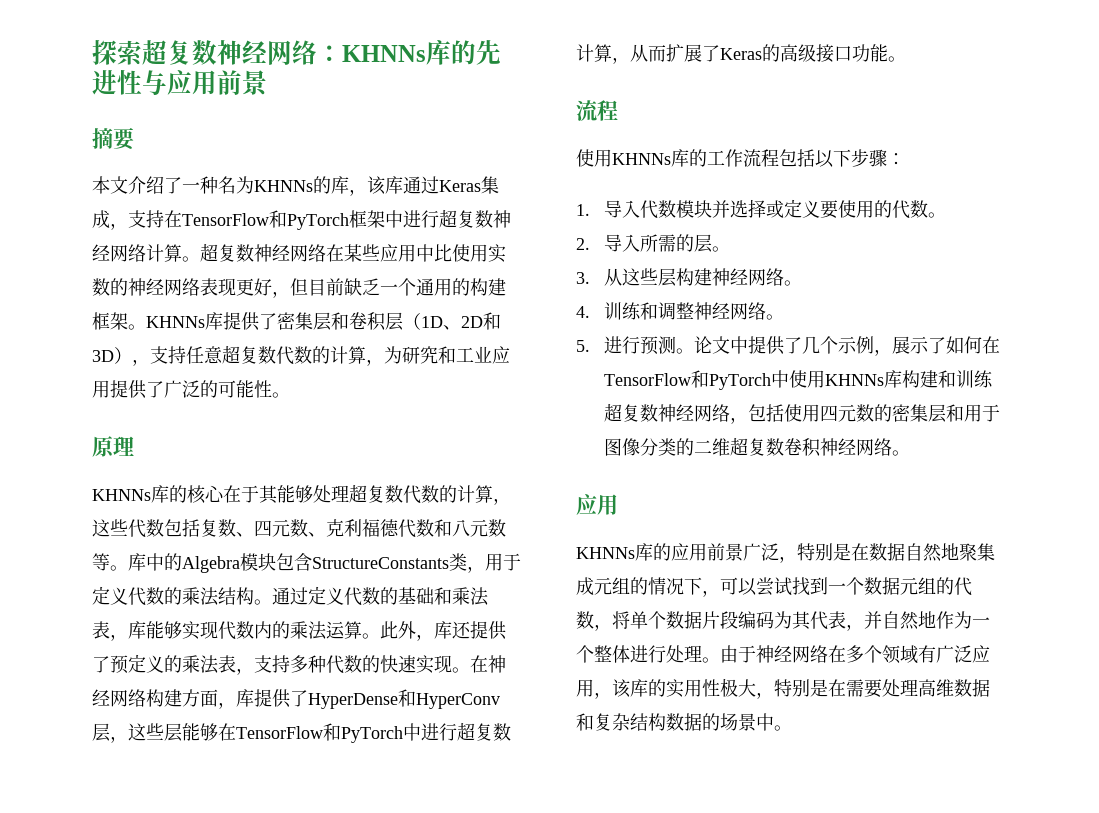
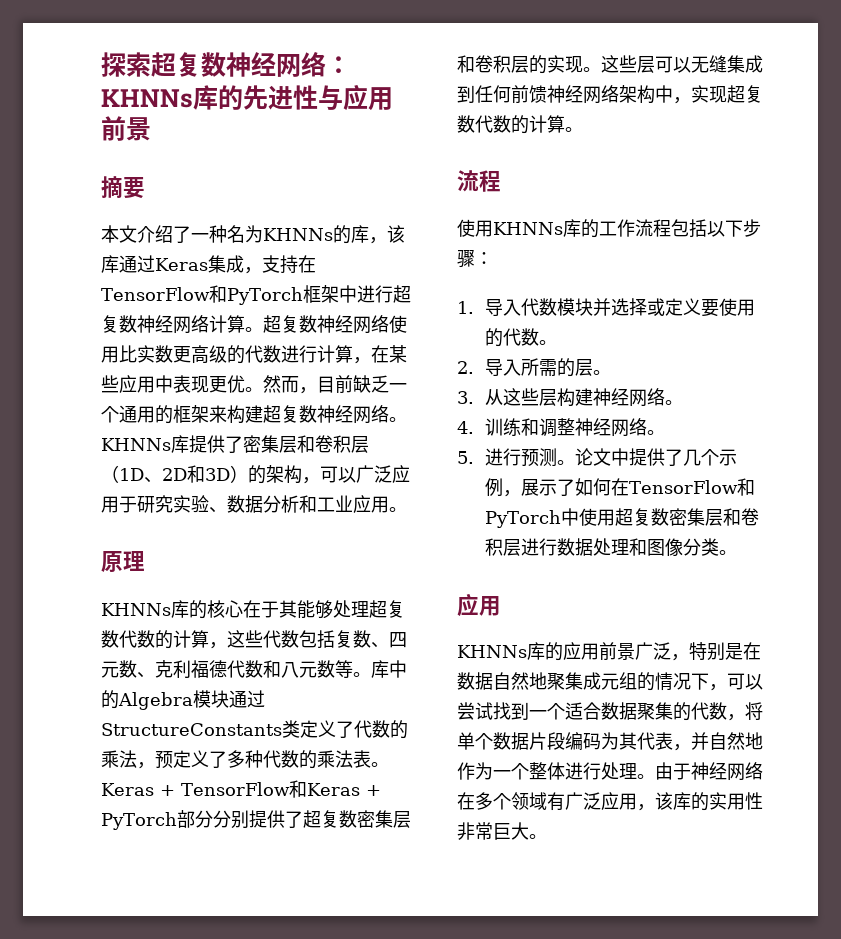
[326,244,506,263] [92,278,308,298] 在某些应用中比使用实数的神经网络表现更好，但 -> [389,315,407,333] [101,345,407,364] [101,375,317,394] 使用比实数更高级的代数进行计算，在某些应用中表现更优。然而，
[470,278,506,296] [92,312,128,330] 构建框架 -> [173,405,389,424] 框架来构建超复数神经网络
[132,345,510,366] [92,380,272,399] ，支持任意超复数代数的计算，为研究和工业应用提供了广泛的可能性 -> [248,465,410,484] [101,495,389,513] 的架构，可以广泛应用于研究实验、数据分析和工业应用
[276,553,521,573] [92,586,489,606] [92,621,507,641] [92,654,506,675] [92,689,500,709] [92,722,511,743] [576,44,888,64] 包含StructureConstants类，用于定义代数的乘法结构。通过定义代数的基础和乘法表，库能够实现代数内的乘法运算。此外，库还提供了预定义的乘法表，支持多种代数的快速实现。在神经网络构建方面，库提供了HyperDense和HyperConv层，这些层能够在TensorFlow和PyTorch中进行超复数计算，从而扩展了Keras的高级接口功能 -> [229,690,265,708] [101,720,408,739] [101,750,389,769] [101,780,381,798] [101,810,411,830] [457,55,763,74] [457,85,763,104] [457,115,565,134] 通过StructureConstants类定义了代数的乘法，预定义了多种代数的乘法表。Keras + TensorFlow和Keras + PyTorch部分分别提供了超复数密集层和卷积层的实现。这些层可以无缝集成到任何前馈神经网络架构中，实现超复数代数的计算
[824,370,993,388] [603,403,1000,424] [603,437,892,457] KHNNs库构建和训练超复数神经网络，包括使用四元数的密集层和用于图像分类的二维超复数卷积神经网络 -> [614,508,759,526] [484,538,719,556] 超复数密集层和卷积层进行数据处理和图像分类
[864,577,936,595] 数据元组 -> [565,702,673,720] 适合数据聚集
[720,678,990,699] [576,713,774,731] 极大，特别是在需要处理高维数据和复杂结构数据的场景中 -> [457,822,529,840] 非常巨大

